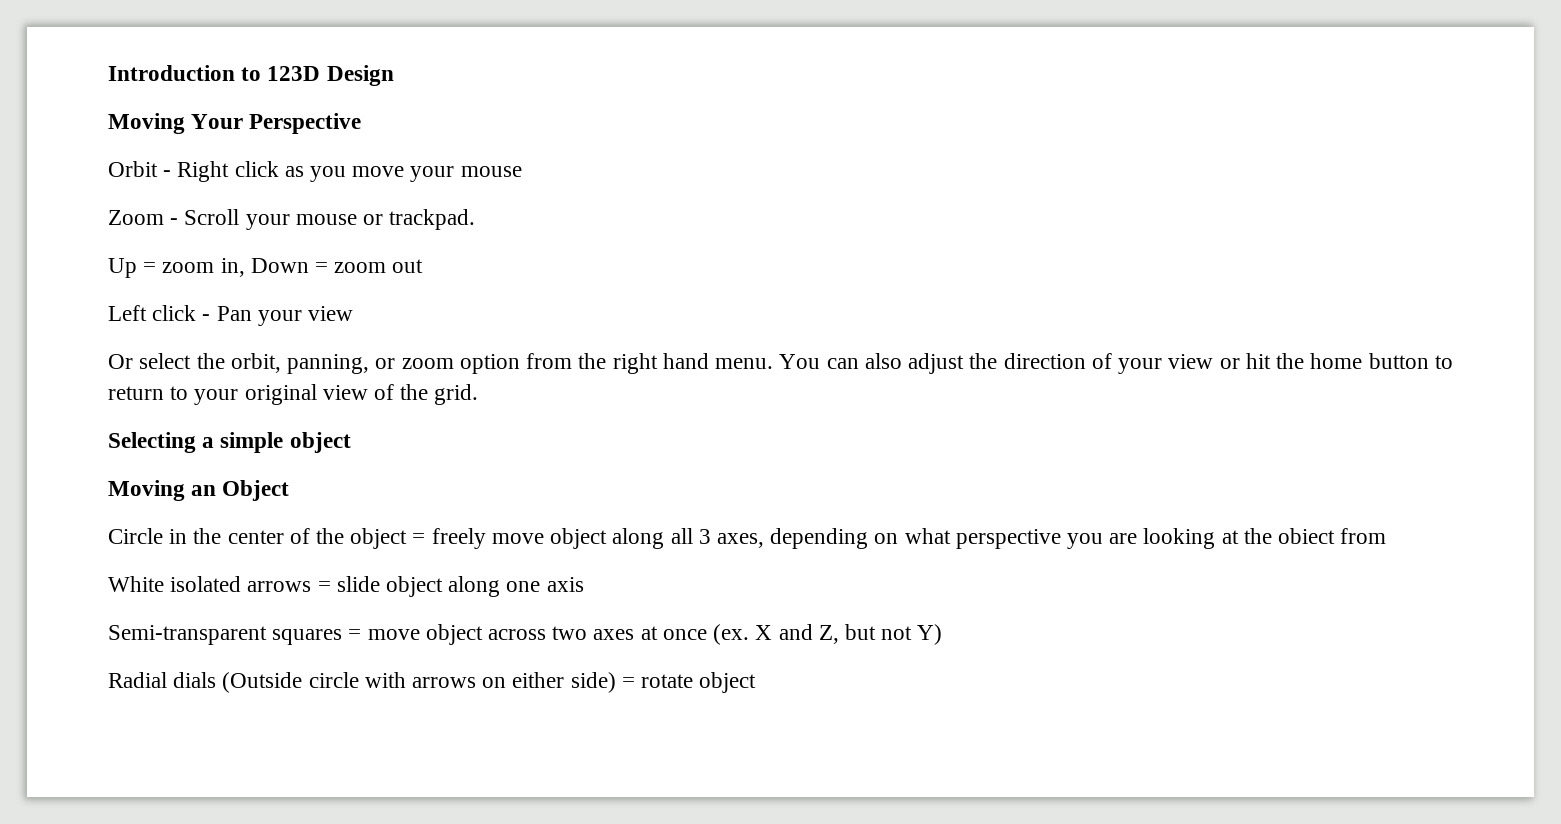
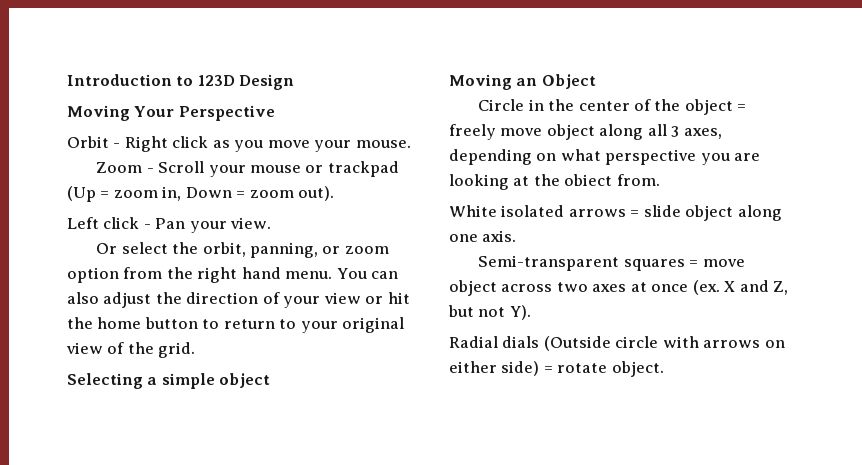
[460,166,522,177] mouse -> [355,140,411,148] mouse.
[389,209,476,230] [108,258,137,278] trackpad. // Up -> [327,161,399,177] [67,186,96,202] trackpad (Up
[392,259,424,273] out -> [298,186,335,201] out).
[308,306,354,321] view -> [230,217,272,229] view.
[1340,528,1387,544] from -> [616,174,660,186] from.
[546,577,584,592] axis -> [482,230,517,242] axis.
[917,624,943,645] Y) -> [509,305,531,320] Y).
[699,672,757,693] object -> [611,361,664,377] object.

